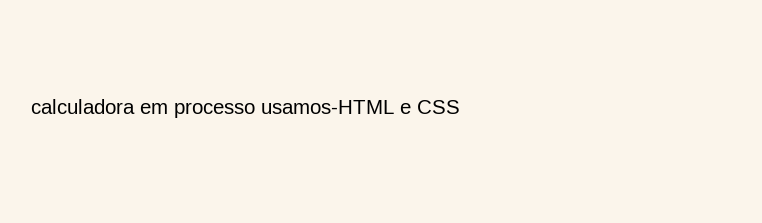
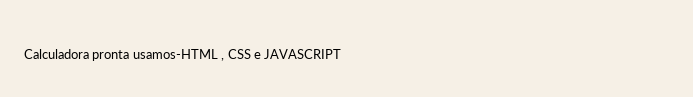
[31,99,460,118] calculadora em processo usamos-HTML e CSS -> [24,49,342,61] Calculadora pronta usamos-HTML , CSS e JAVASCRIPT

